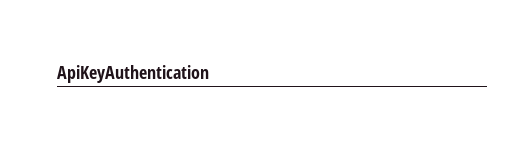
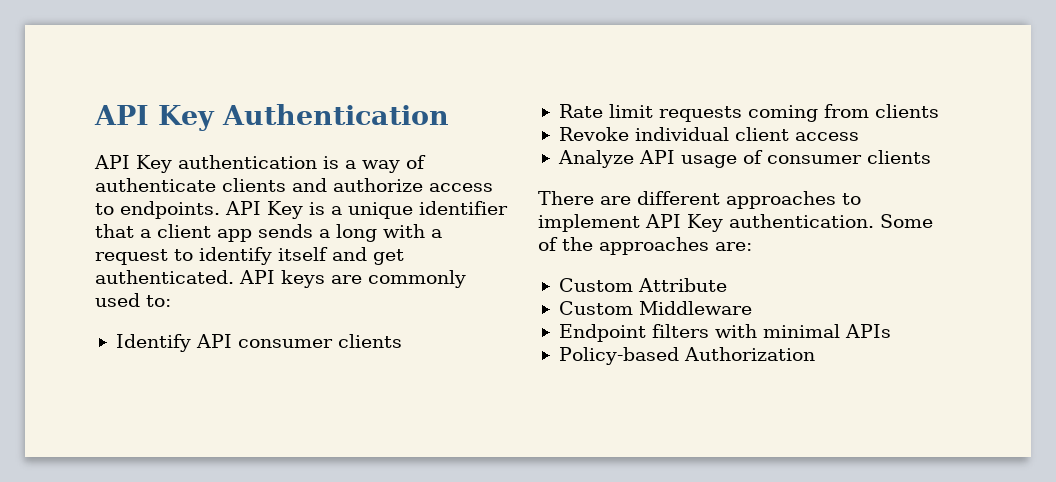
[57,65,209,83] ApiKeyAuthentication -> [94,104,449,131] [94,155,426,173] [95,178,493,192] [95,201,508,219] [95,224,442,242] [95,247,404,265] [95,270,466,288] [95,293,171,307] [115,334,402,352] [558,104,939,122] [558,127,859,141] [557,150,931,168] [538,191,861,209] [538,214,933,232] [538,237,752,255] [558,278,727,292] [558,301,752,315] [558,324,891,342] [558,347,815,365] API Key Authentication // API Key authentication is a way of authenticate clients and authorize access to endpoints. API Key is a unique identifier that a client app sends a long with a request to identify itself and get authenticated. API keys are commonly used to: // Identify API consumer clients // Rate limit requests coming from clients // Revoke individual client access // Analyze API usage of consumer clients // There are different approaches to implement API Key authentication. Some of the approaches are: // Custom Attribute // Custom Middleware // Endpoint filters with minimal APIs // Policy-based Authorization

